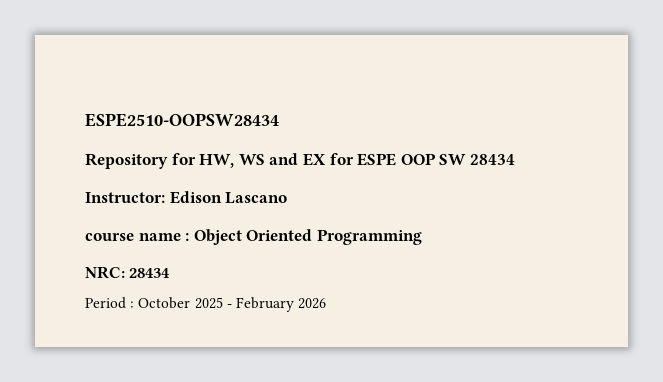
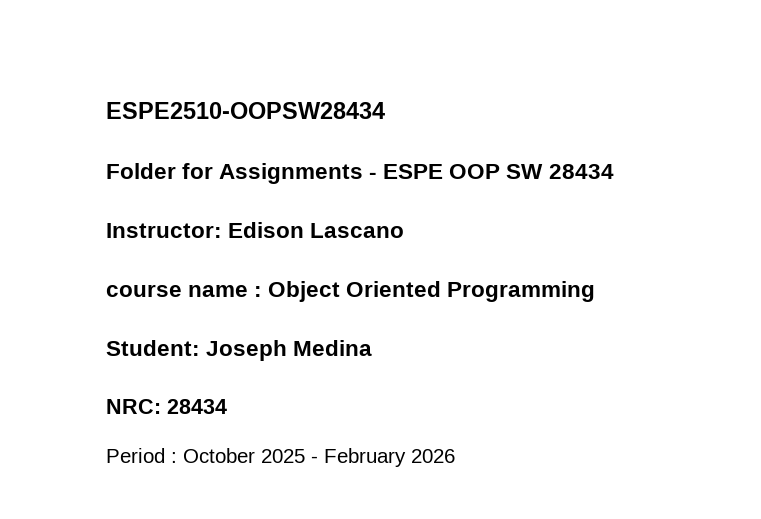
[85,153,354,169] Repository for HW, WS and EX for -> [106,163,378,184] Folder for Assignments -
(422, 237) none -> [106,340,373,361] // Student: Joseph Medina

